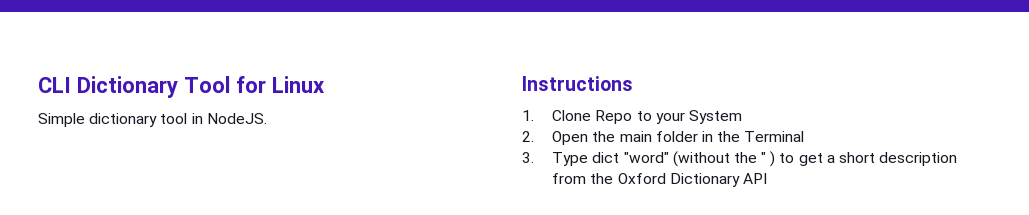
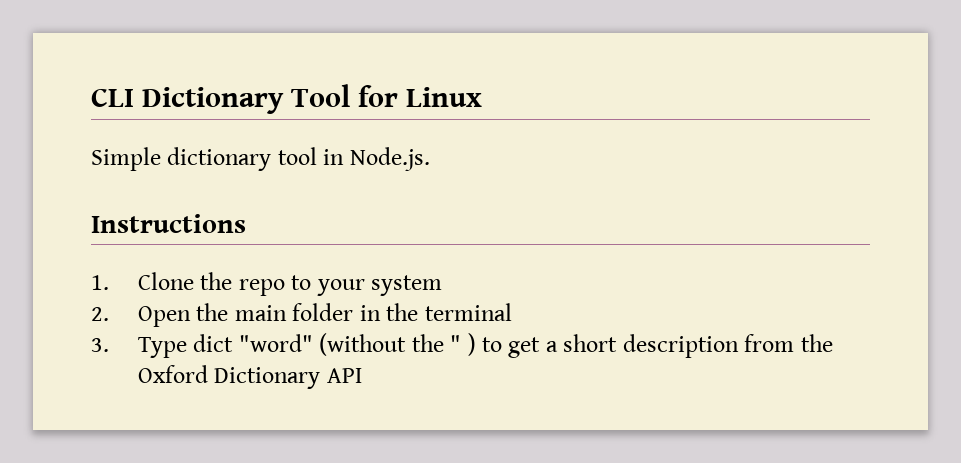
[206,113,267,124] NodeJS. -> [349,147,430,171] Node.js.
[595,110,633,124] Repo -> [200,272,285,296] the repo
[688,110,742,124] System -> [371,275,443,296] system
[744,131,805,142] Terminal -> [424,303,512,321] terminal

